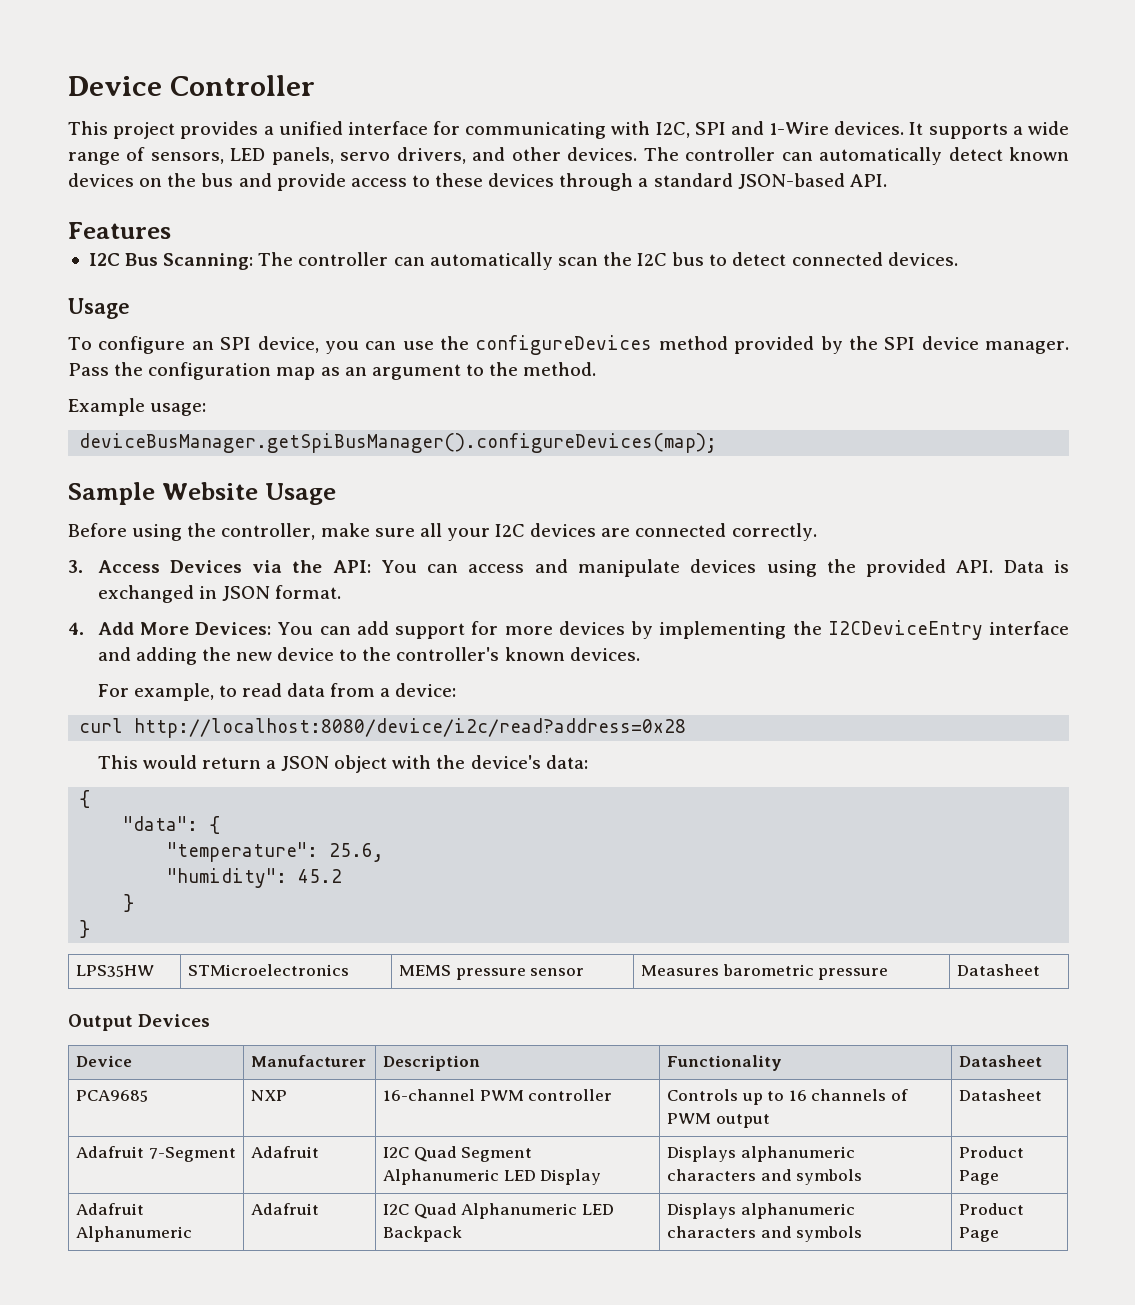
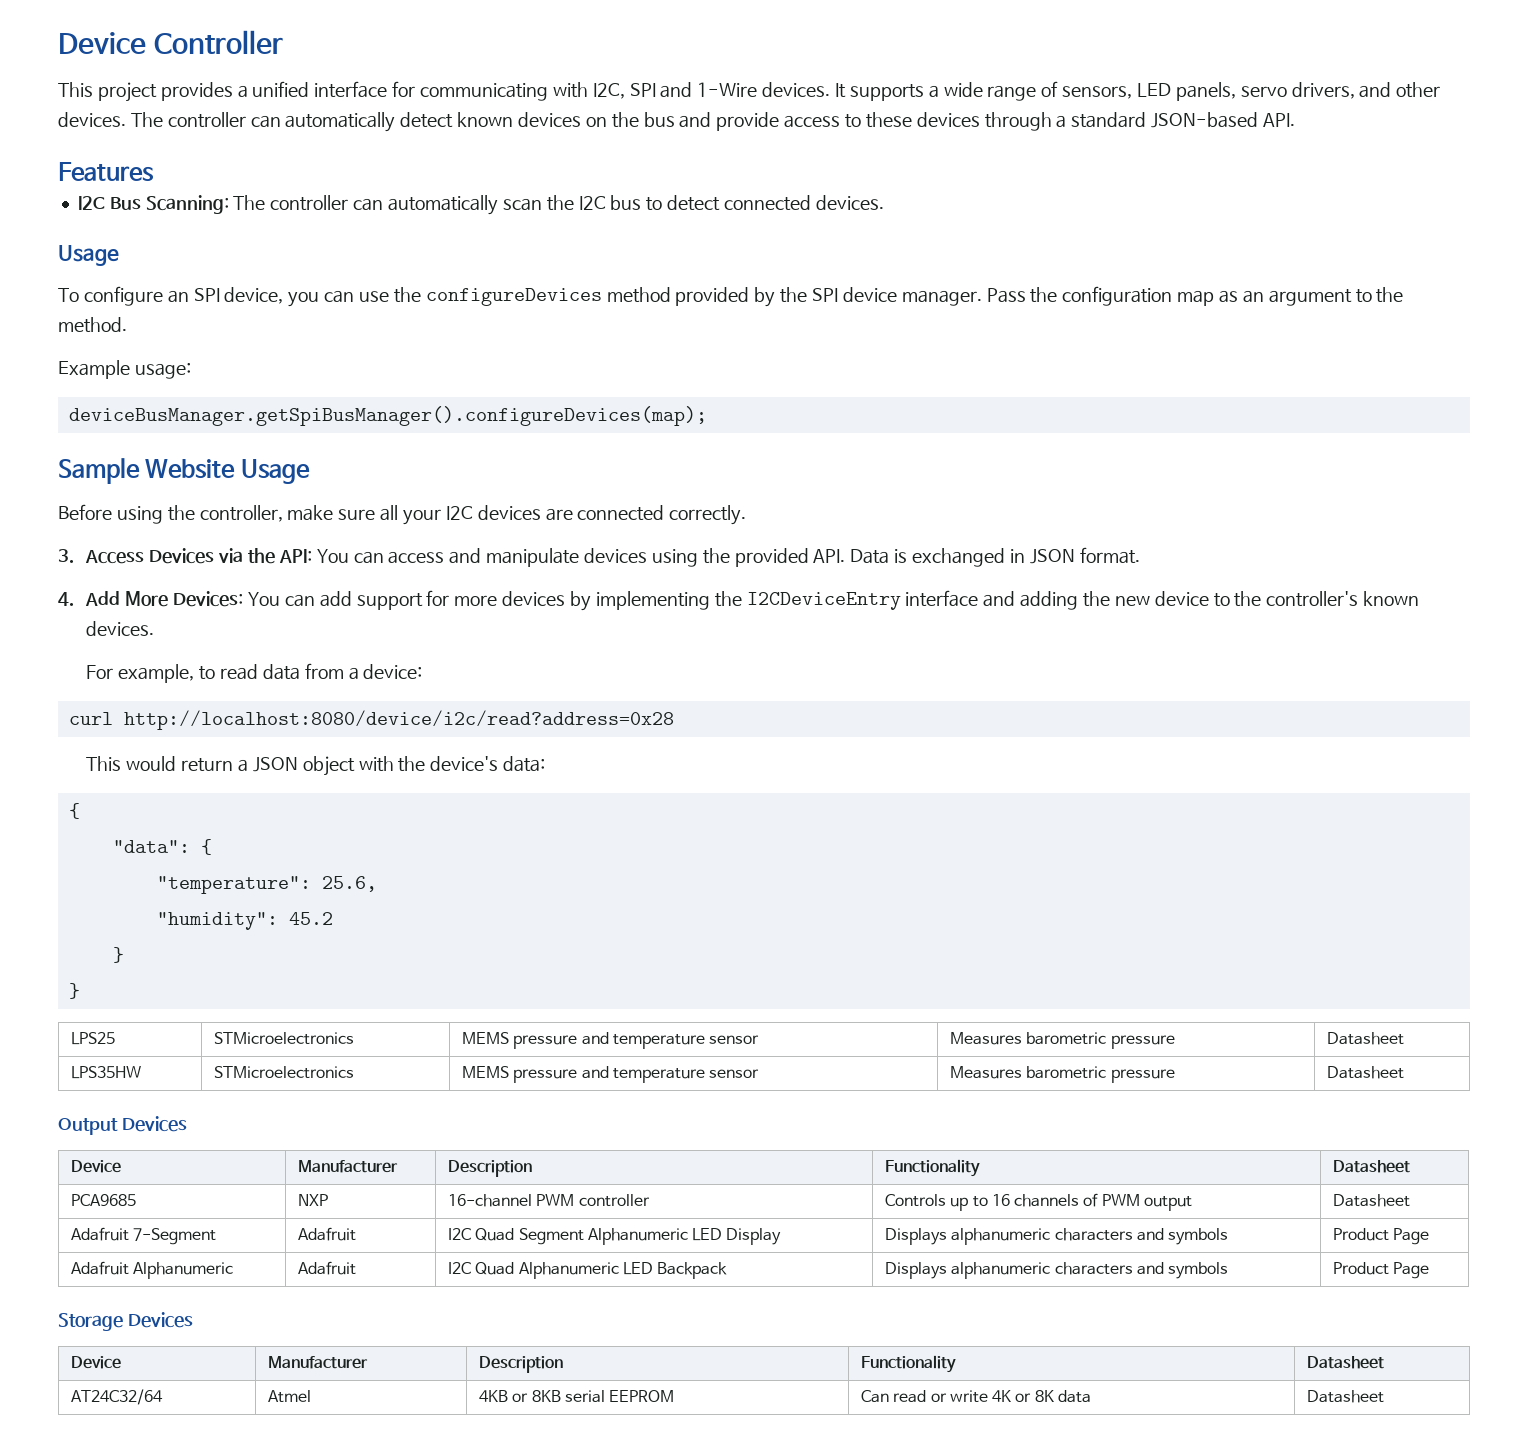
(91, 929) none -> [70,1032,115,1045] [213,1032,354,1045] [461,1032,760,1049] [949,1032,1175,1049] [1326,1032,1404,1045] // LPS25 | STMicroelectronics | MEMS pressure and temperature sensor | Measures barometric pressure | Datasheet
(526, 974) none -> [581,1066,705,1083] and temperature
(999, 1234) none -> [58,1312,193,1331] [70,1356,121,1369] [267,1356,368,1369] [478,1356,563,1373] [860,1355,956,1373] [1306,1356,1384,1369] [70,1389,163,1405] [267,1390,311,1403] [478,1390,675,1403] [860,1390,1092,1403] [1306,1390,1384,1403] // Storage Devices // Device | Manufacturer | Description | Functionality | Datasheet // AT24C32/64 | Atmel | 4KB or 8KB serial EEPROM | Can read or write 4K or 8K data | Datasheet

